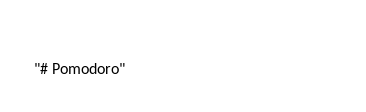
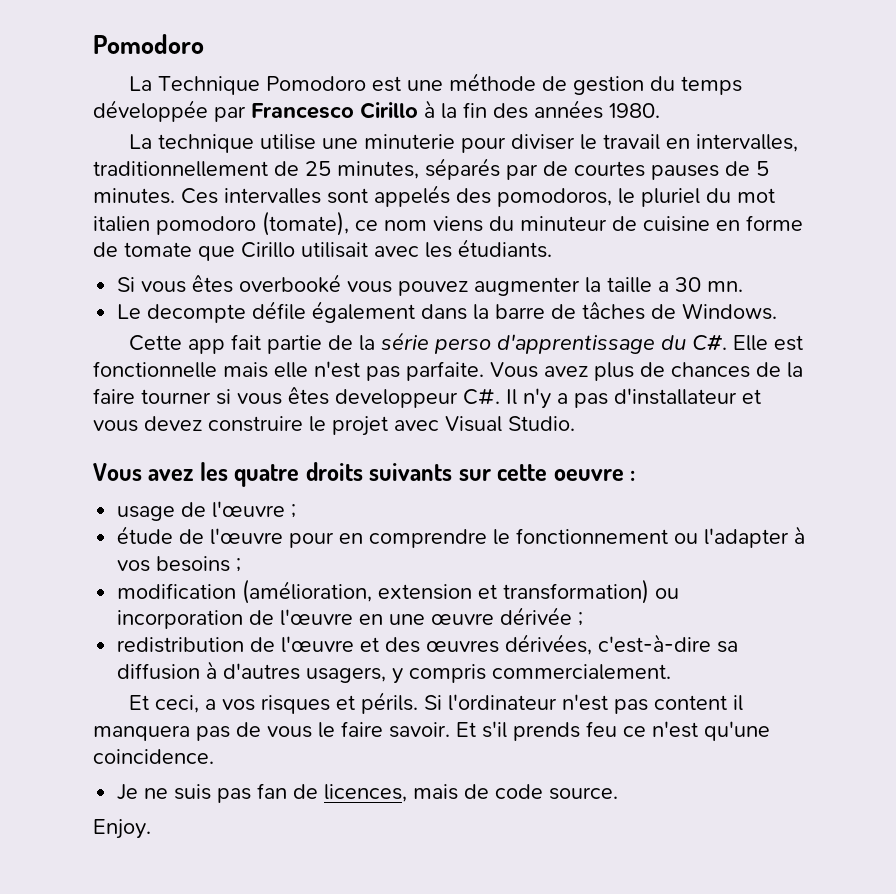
[34,63,126,74] "# Pomodoro" -> [93,34,204,54] [128,73,742,95] [93,100,660,122] [128,134,798,153] [93,158,769,180] [93,185,775,207] [93,211,803,236] [93,239,552,261] [117,274,744,296] [117,301,778,323] [128,332,803,354] [93,361,803,381] [93,387,761,409] [93,416,575,436] [93,462,636,487] [117,501,297,521] [117,526,806,548] [117,556,242,572] [117,579,680,604] [117,607,584,629] [117,634,739,655] [117,661,672,684] [128,692,743,714] [93,721,770,741] [93,749,214,764] [117,783,619,803] [93,819,151,839] Pomodoro // La Technique Pomodoro est une méthode de gestion du temps développée par Francesco Cirillo à la fin des années 1980. // La technique utilise une minuterie pour diviser le travail en intervalles, traditionnellement de 25 minutes, séparés par de courtes pauses de 5 minutes. Ces intervalles sont appelés des pomodoros, le pluriel du mot italien pomodoro (tomate), ce nom viens du minuteur de cuisine en forme de tomate que Cirillo utilisait avec les étudiants. // Si vous êtes overbooké vous pouvez augmenter la taille a 30 mn. // Le decompte défile également dans la barre de tâches de Windows. // Cette app fait partie de la série perso d'apprentissage du C#. Elle est fonctionnelle mais elle n'est pas parfaite. Vous avez plus de chances de la faire tourner si vous êtes developpeur C#. Il n'y a pas d'installateur et vous devez construire le projet avec Visual Studio. // Vous avez les quatre droits suivants sur cette oeuvre : // usage de l'œuvre ; // étude de l'œuvre pour en comprendre le fonctionnement ou l'adapter à vos besoins ; // modification (amélioration, extension et transformation) ou incorporation de l'œuvre en une œuvre dérivée ; // redistribution de l'œuvre et des œuvres dérivées, c'est-à-dire sa diffusion à d'autres usagers, y compris commercialement. // Et ceci, a vos risques et périls. Si l'ordinateur n'est pas content il manquera pas de vous le faire savoir. Et s'il prends feu ce n'est qu'une coincidence. // Je ne suis pas fan de licences, mais de code source. // Enjoy.

